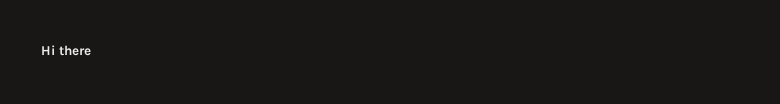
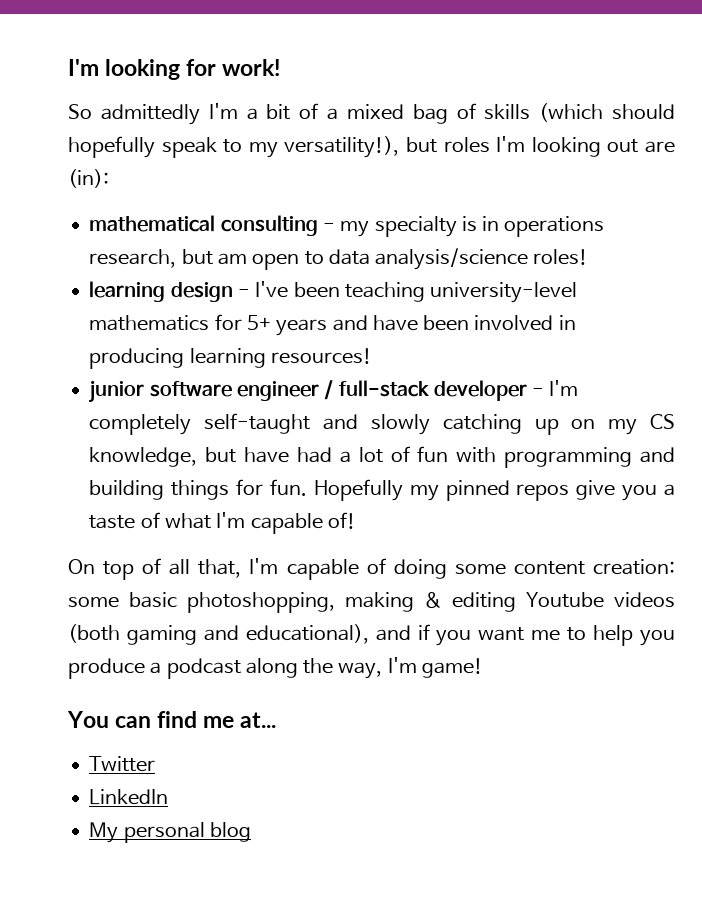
[41,45,91,56] Hi there -> [68,59,281,80] [68,103,675,125] [68,136,676,158] [68,169,109,188] [89,215,605,237] [89,248,589,270] [89,281,578,303] [89,314,576,336] [89,348,372,369] [89,380,579,403] [89,413,676,435] [89,446,676,468] [89,479,676,501] [89,512,356,534] [68,558,676,580] [68,592,675,613] [68,624,676,646] [68,657,483,679] [67,711,277,728] [89,756,156,772] [89,789,169,805] [89,822,251,843] I'm looking for work! // So admittedly I'm a bit of a mixed bag of skills (which should hopefully speak to my versatility!), but roles I'm looking out are (in): // mathematical consulting - my specialty is in operations research, but am open to data analysis/science roles! // learning design - I've been teaching university-level mathematics for 5+ years and have been involved in producing learning resources! // junior software engineer / full-stack developer - I'm completely self-taught and slowly catching up on my CS knowledge, but have had a lot of fun with programming and building things for fun. Hopefully my pinned repos give you a taste of what I'm capable of! // On top of all that, I'm capable of doing some content creation: some basic photoshopping, making & editing Youtube videos (both gaming and educational), and if you want me to help you produce a podcast along the way, I'm game! // You can find me at... // Twitter // LinkedIn // My personal blog

